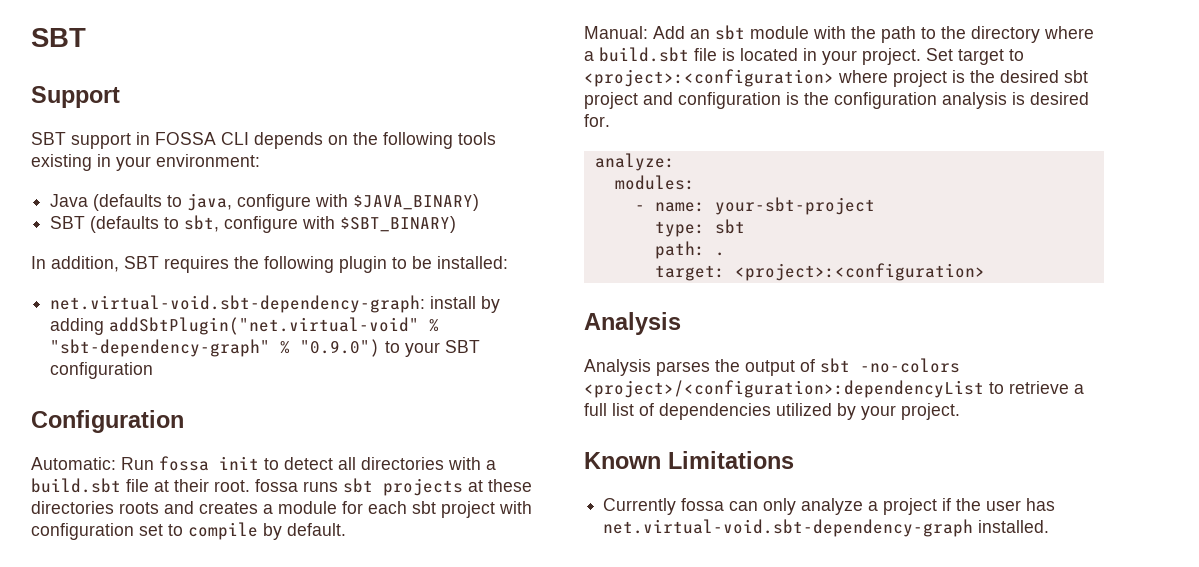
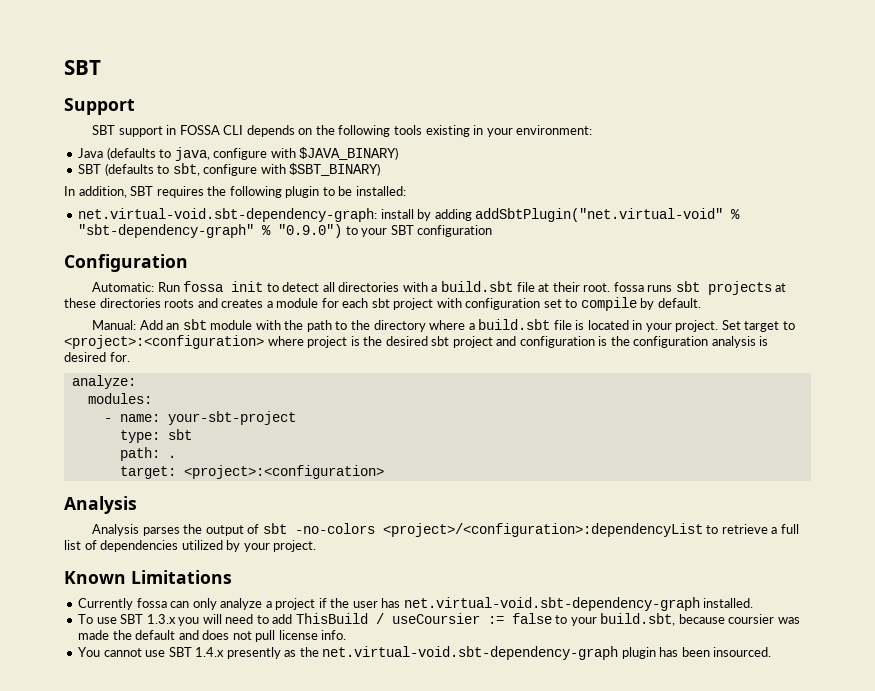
(1050, 526) none -> [78,613,800,626] [78,630,347,642] [78,646,772,660] // To use SBT 1.3.x you will need to add ThisBuild / useCoursier := false to your build.sbt, because coursier was made the default and does not pull license info. // You cannot use SBT 1.4.x presently as the net.virtual-void.sbt-dependency-graph plugin has been insourced.

